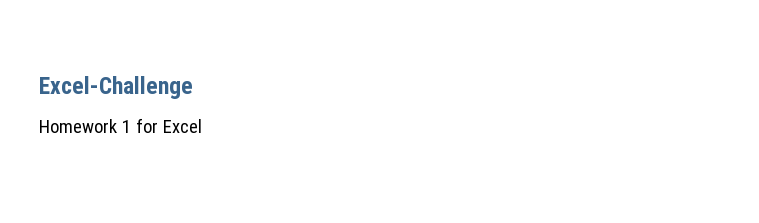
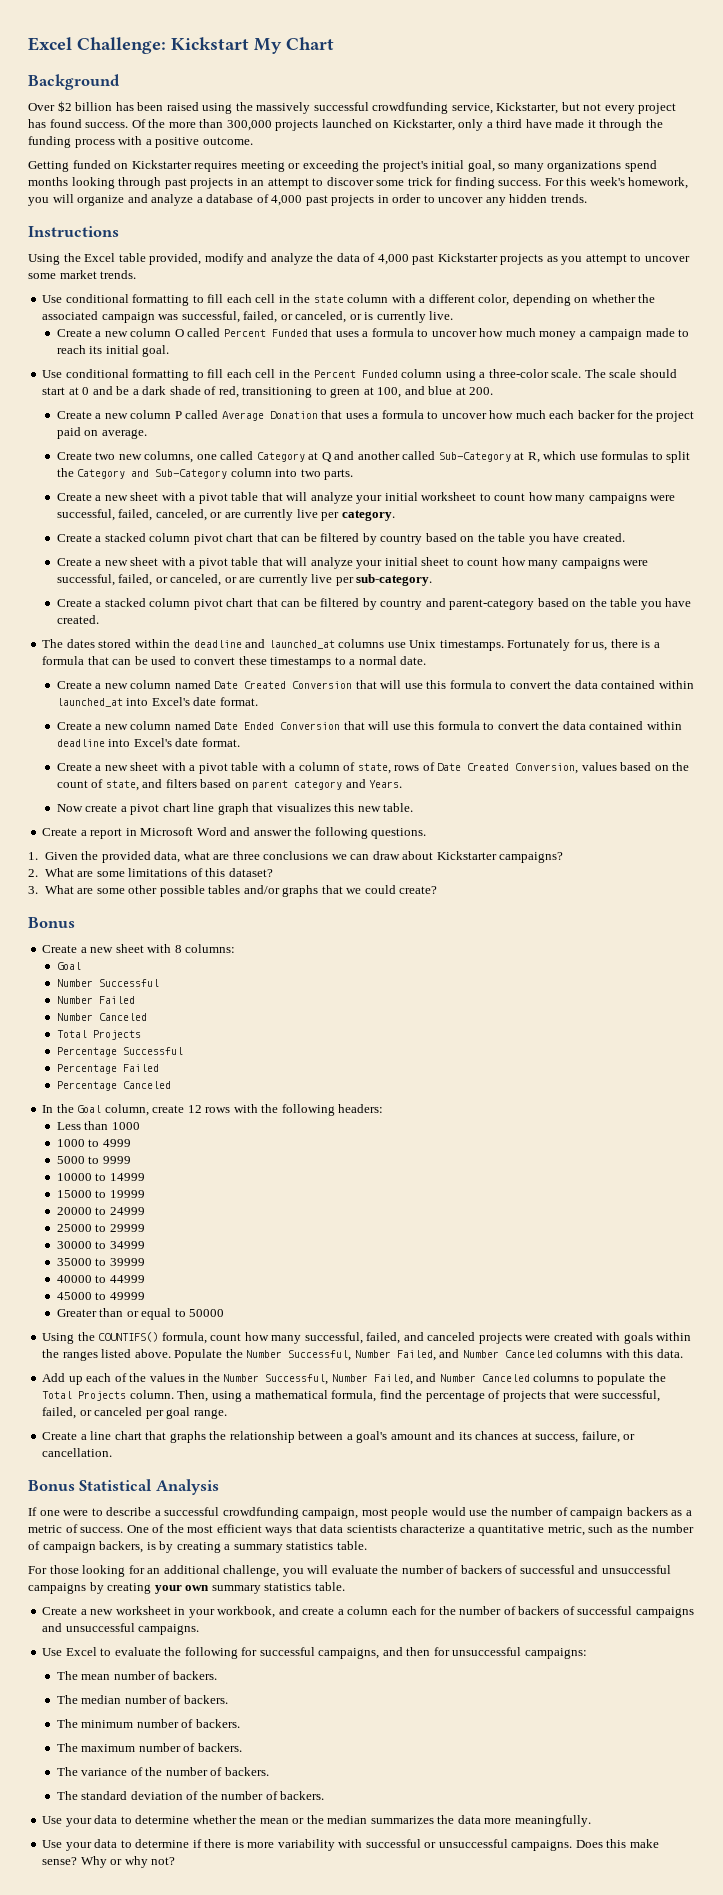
[39,76,193,99] [39,118,202,133] Excel-Challenge // Homework 1 for Excel -> [28,37,334,54] [28,74,120,90] [28,101,677,114] [28,119,663,131] [28,136,253,148] [28,160,657,172] [28,177,689,189] [28,194,587,206] [28,226,119,237] [28,253,690,265] [28,270,137,279] [42,294,656,306] [42,311,454,323] [56,328,690,340] [56,345,170,357] [42,369,677,381] [42,386,494,398] [56,410,695,422] [56,427,147,439] [56,451,691,463] [56,468,354,480] [56,492,676,504] [56,509,395,521] [56,533,625,545] [56,557,649,569] [56,574,433,586] [56,598,692,610] [56,615,99,624] [42,639,660,651] [42,656,427,668] [56,680,694,689] [56,697,258,707] [56,721,682,730] [56,738,240,747] [56,762,690,774] [56,779,403,791] [56,803,414,815] [42,827,427,839] [28,851,564,863] [28,868,273,877] [28,885,438,897] [28,917,75,928] [42,944,236,953] [56,962,81,970] [56,979,159,987] [56,996,135,1004] [56,1013,147,1021] [56,1030,141,1040] [56,1047,183,1057] [56,1064,159,1074] [56,1081,171,1091] [42,1104,384,1116] [56,1121,140,1130] [56,1139,131,1147] [56,1156,131,1164] [56,1173,145,1181] [56,1190,145,1198] [56,1207,145,1215] [56,1224,145,1232] [56,1241,145,1249] [56,1258,145,1266] [56,1275,145,1283] [56,1292,145,1300] [56,1308,225,1320] [42,1332,692,1344] [42,1349,683,1361] [42,1373,666,1385] [42,1390,661,1402] [42,1407,227,1419] [42,1431,636,1443] [42,1448,113,1457] [28,1479,219,1495] [28,1507,692,1519] [28,1524,694,1536] [28,1541,367,1553] [28,1565,671,1577] [28,1582,345,1594] [42,1606,694,1618] [42,1623,200,1635] [42,1647,587,1659] [56,1671,217,1680] [56,1695,228,1704] [56,1719,240,1728] [56,1743,242,1752] [56,1767,269,1776] [56,1791,325,1800] [42,1815,591,1827] [42,1839,659,1851] [42,1856,176,1868] Excel Challenge: Kickstart My Chart // Background // Over $2 billion has been raised using the massively successful crowdfunding service, Kickstarter, but not every project has found success. Of the more than 300,000 projects launched on Kickstarter, only a third have made it through the funding process with a positive outcome. // Getting funded on Kickstarter requires meeting or exceeding the project's initial goal, so many organizations spend months looking through past projects in an attempt to discover some trick for finding success. For this week's homework, you will organize and analyze a database of 4,000 past projects in order to uncover any hidden trends. // Instructions // Using the Excel table provided, modify and analyze the data of 4,000 past Kickstarter projects as you attempt to uncover some market trends. // Use conditional formatting to fill each cell in the state column with a different color, depending on whether the associated campaign was successful, failed, or canceled, or is currently live. // Create a new column O called Percent Funded that uses a formula to uncover how much money a campaign made to reach its initial goal. // Use conditional formatting to fill each cell in the Percent Funded column using a three-color scale. The scale should start at 0 and be a dark shade of red, transitioning to green at 100, and blue at 200. // Create a new column P called Average Donation that uses a formula to uncover how much each backer for the project paid on average. // Create two new columns, one called Category at Q and another called Sub-Category at R, which use formulas to split the Category and Sub-Category column into two parts. // Create a new sheet with a pivot table that will analyze your initial worksheet to count how many campaigns were successful, failed, canceled, or are currently live per category. // Create a stacked column pivot chart that can be filtered by country based on the table you have created. // Create a new sheet with a pivot table that will analyze your initial sheet to count how many campaigns were successful, failed, or canceled, or are currently live per sub-category. // Create a stacked column pivot chart that can be filtered by country and parent-category based on the table you have created. // The dates stored within the deadline and launched_at columns use Unix timestamps. Fortunately for us, there is a formula that can be used to convert these timestamps to a normal date. // Create a new column named Date Created Conversion that will use this formula to convert the data contained within launched_at into Excel's date format. // Create a new column named Date Ended Conversion that will use this formula to convert the data contained within deadline into Excel's date format. // Create a new sheet with a pivot table with a column of state, rows of Date Created Conversion, values based on the count of state, and filters based on parent category and Years. // Now create a pivot chart line graph that visualizes this new table. // Create a report in Microsoft Word and answer the following questions. // 1. Given the provided data, what are three conclusions we can draw about Kickstarter campaigns? // 2. What are some limitations of this dataset? // 3. What are some other possible tables and/or graphs that we could create? // Bonus // Create a new sheet with 8 columns: // Goal // Number Successful // Number Failed // Number Canceled // Total Projects // Percentage Successful // Percentage Failed // Percentage Canceled // In the Goal column, create 12 rows with the following headers: // Less than 1000 // 1000 to 4999 // 5000 to 9999 // 10000 to 14999 // 15000 to 19999 // 20000 to 24999 // 25000 to 29999 // 30000 to 34999 // 35000 to 39999 // 40000 to 44999 // 45000 to 49999 // Greater than or equal to 50000 // Using the COUNTIFS() formula, count how many successful, failed, and canceled projects were created with goals within the ranges listed above. Populate the Number Successful, Number Failed, and Number Canceled columns with this data. // Add up each of the values in the Number Successful, Number Failed, and Number Canceled columns to populate the Total Projects column. Then, using a mathematical formula, find the percentage of projects that were successful, failed, or canceled per goal range. // Create a line chart that graphs the relationship between a goal's amount and its chances at success, failure, or cancellation. // Bonus Statistical Analysis // If one were to describe a successful crowdfunding campaign, most people would use the number of campaign backers as a metric of success. One of the most efficient ways that data scientists characterize a quantitative metric, such as the number of campaign backers, is by creating a summary statistics table. // For those looking for an additional challenge, you will evaluate the number of backers of successful and unsuccessful campaigns by creating your own summary statistics table. // Create a new worksheet in your workbook, and create a column each for the number of backers of successful campaigns and unsuccessful campaigns. // Use Excel to evaluate the following for successful campaigns, and then for unsuccessful campaigns: // The mean number of backers. // The median number of backers. // The minimum number of backers. // The maximum number of backers. // The variance of the number of backers. // The standard deviation of the number of backers. // Use your data to determine whether the mean or the median summarizes the data more meaningfully. // Use your data to determine if there is more variability with successful or unsuccessful campaigns. Does this make sense? Why or why not?

